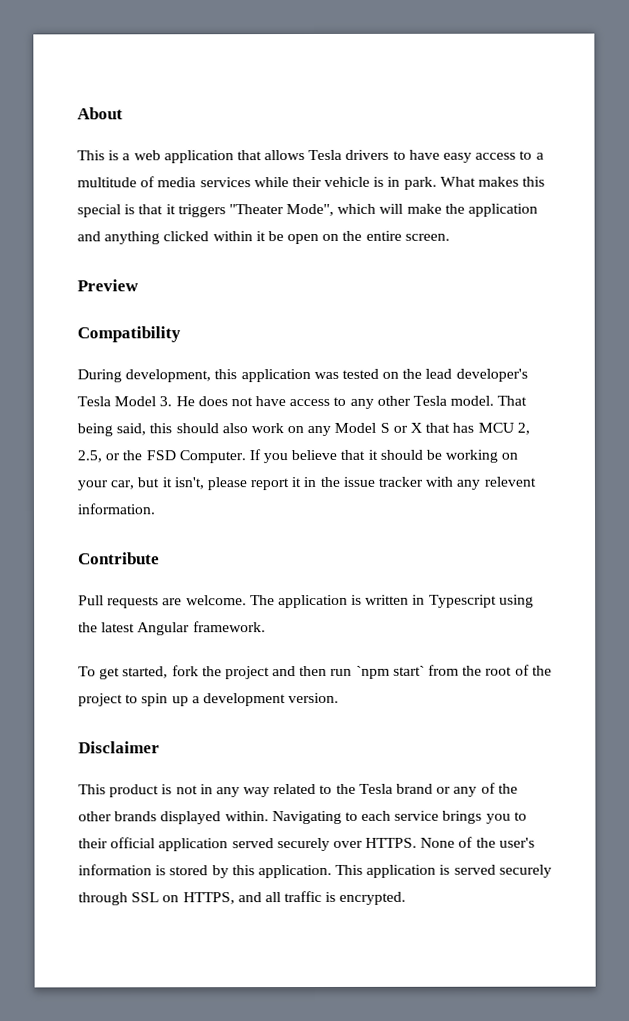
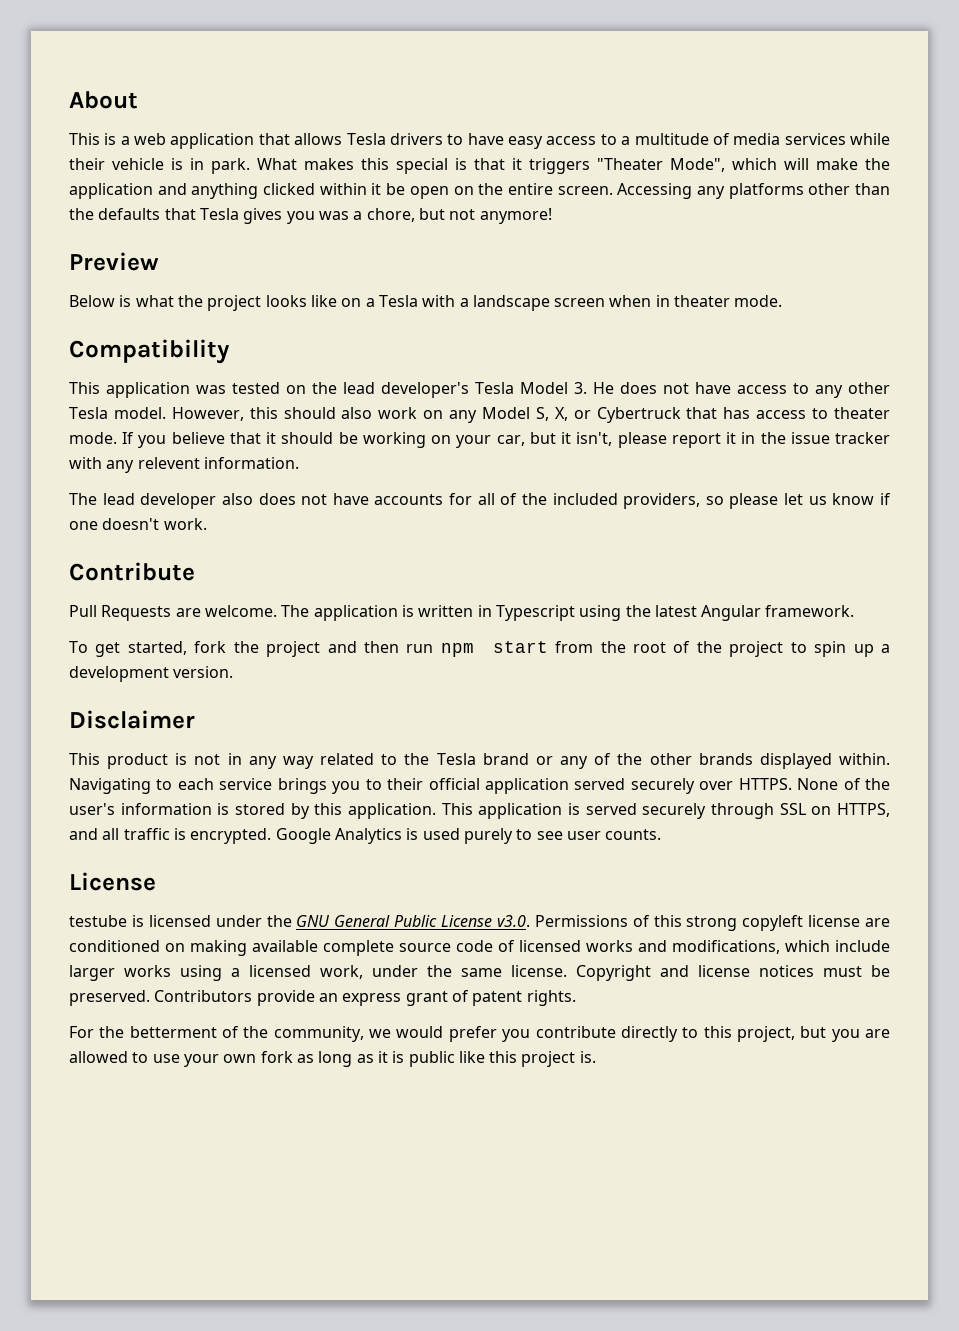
[77,279,139,292] [77,326,181,343] [77,369,238,383] // Preview // Compatibility // During development, this -> [617,183,890,199] [69,208,552,224] [69,252,159,271] [69,295,783,311] [69,339,230,364] [69,382,100,394] Accessing any platforms other than the defaults that Tesla gives you was a chore, but not anymore! // Preview // Below is what the project looks like on a Tesla with a landscape screen when in theater mode. // Compatibility // This
[497,395,528,406] [77,423,147,437] That being said, -> [171,407,244,421] However,
[379,422,530,435] [77,450,246,464] S or X that has MCU 2, 2.5, or the FSD Computer. -> [535,407,891,423] [69,432,117,444] S, X, or Cybertruck that has access to theater mode.
(156, 509) none -> [69,493,892,509] [69,518,207,530] // The lead developer also does not have accounts for all of the included providers, so please let us know if one doesn't work.
[107,596,160,609] requests -> [101,605,172,621] Requests
[355,665,425,679] `npm start` -> [440,641,548,657] npm start
(407, 898) none -> [275,828,662,844] [69,872,156,891] [69,915,890,931] [69,940,890,956] [69,965,890,981] [69,990,576,1006] [69,1026,891,1042] [69,1051,596,1067] Google Analytics is used purely to see user counts. // License // testube is licensed under the GNU General Public License v3.0. Permissions of this strong copyleft license are conditioned on making available complete source code of licensed works and modifications, which include larger works using a licensed work, under the same license. Copyright and license notices must be preserved. Contributors provide an express grant of patent rights. // For the betterment of the community, we would prefer you contribute directly to this project, but you are allowed to use your own fork as long as it is public like this project is.

